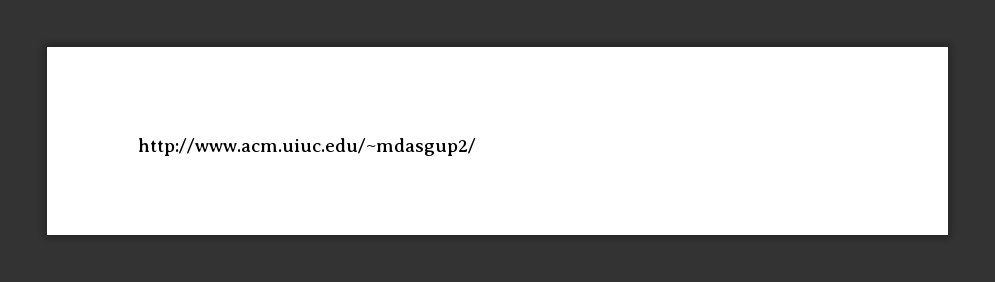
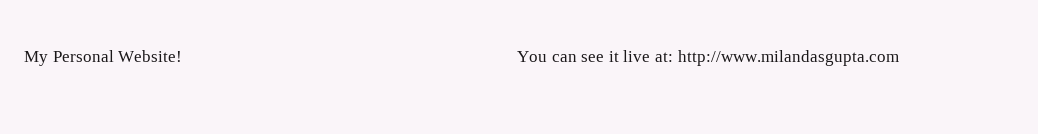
[138,138,476,156] http://www.acm.uiuc.edu/~mdasgup2/ -> [24,50,183,66] [517,50,899,66] My Personal Website! // You can see it live at: http://www.milandasgupta.com

